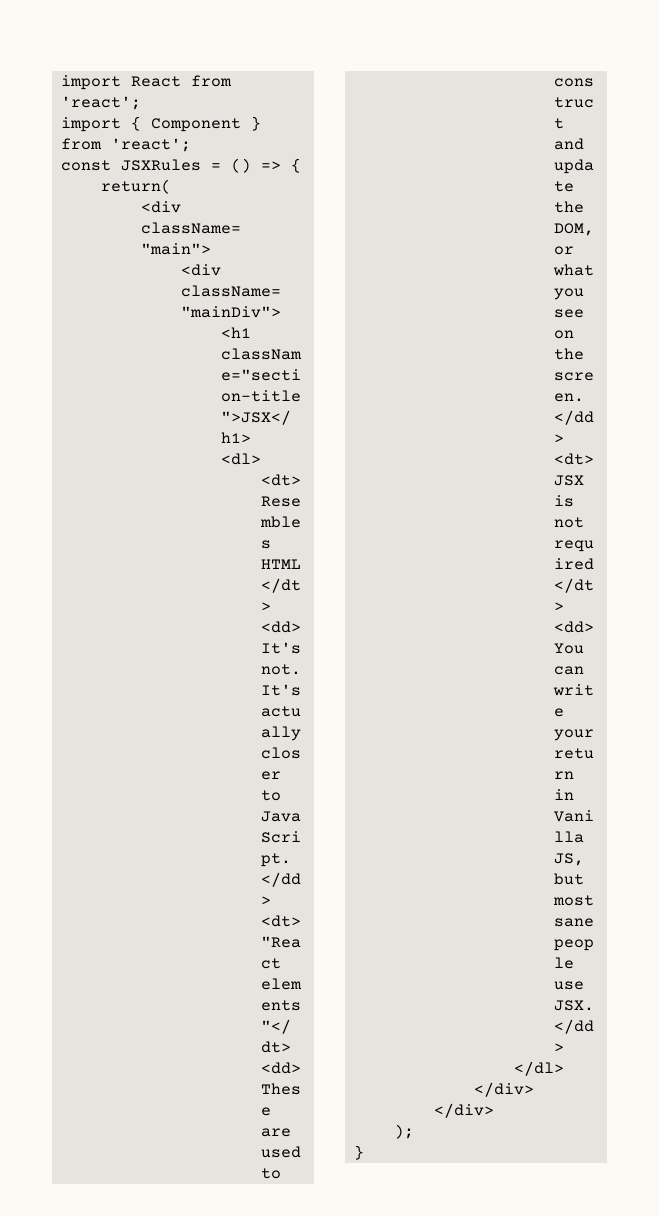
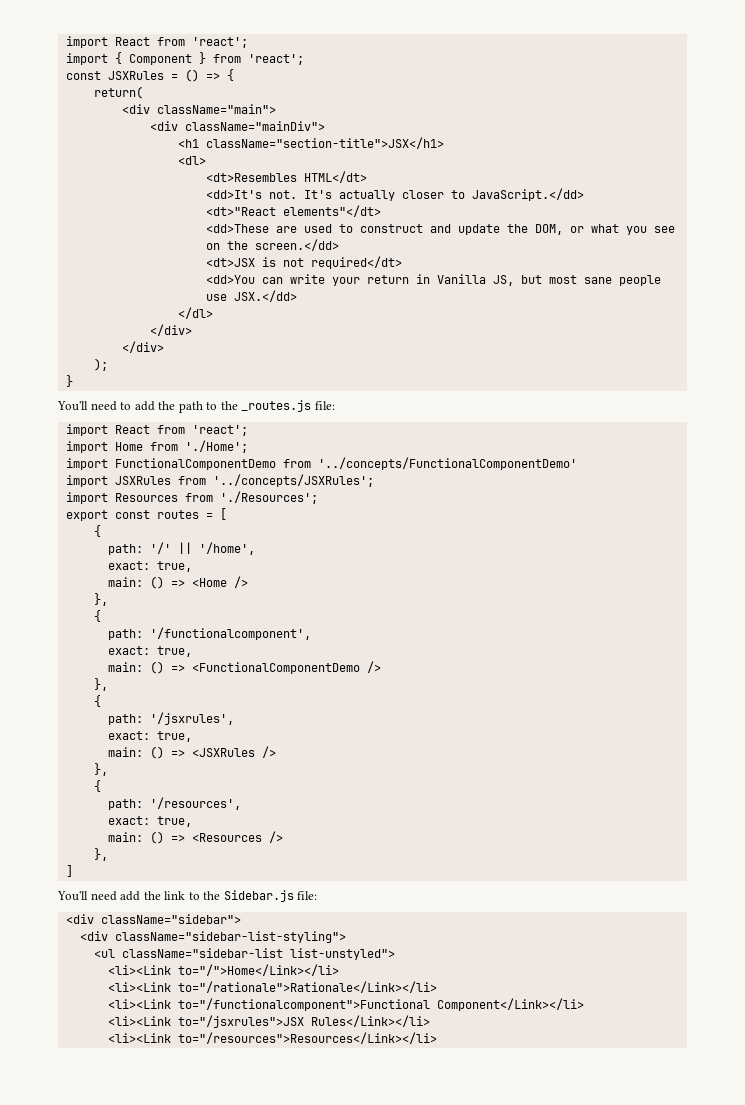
(364, 1152) none -> [57,400,335,413] [65,424,248,436] [65,440,248,453] [65,457,577,470] [65,474,374,487] [65,491,318,504] [65,508,227,521] [93,525,101,537] [107,542,255,555] [107,561,192,572] [107,576,248,589] [93,593,108,606] [93,610,101,622] [107,627,311,640] [107,646,192,657] [107,661,381,674] [93,678,108,691] [93,695,101,707] [107,712,234,725] [107,731,192,742] [107,746,276,759] [93,763,108,776] [93,780,101,792] [107,797,241,810] [107,816,192,827] [107,831,283,844] [93,848,108,861] [65,865,73,877] [57,890,318,902] [65,914,241,924] [79,931,346,943] [93,948,395,960] [107,964,339,976] [107,981,437,993] [107,998,584,1011] [107,1015,430,1028] [107,1032,437,1044] // You'll need to add the path to the _routes.js file: // import React from 'react'; // import Home from './Home'; // import FunctionalComponentDemo from '../concepts/FunctionalComponentDemo' // import JSXRules from '../concepts/JSXRules'; // import Resources from './Resources'; // export const routes = [ // { // path: '/' || '/home', // exact: true, // main: () => <Home /> // }, // { // path: '/functionalcomponent', // exact: true, // main: () => <FunctionalComponentDemo /> // }, // { // path: '/jsxrules', // exact: true, // main: () => <JSXRules /> // }, // { // path: '/resources', // exact: true, // main: () => <Resources /> // }, // ] // You'll need add the link to the Sidebar.js file: // <div className="sidebar"> // <div className="sidebar-list-styling"> // <ul className="sidebar-list list-unstyled"> // <li><Link to="/">Home</Link></li> // <li><Link to="/rationale">Rationale</Link></li> // <li><Link to="/functionalcomponent">Functional Component</Link></li> // <li><Link to="/jsxrules">JSX Rules</Link></li> // <li><Link to="/resources">Resources</Link></li>

